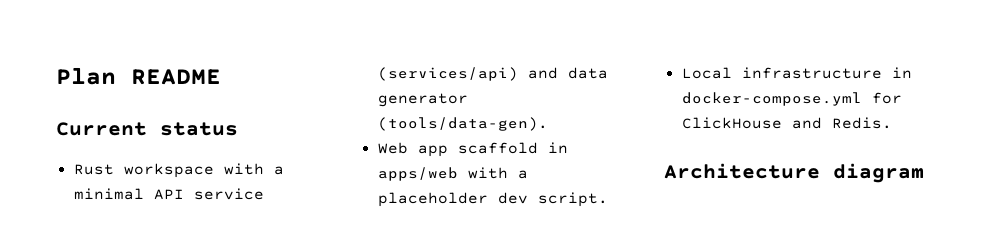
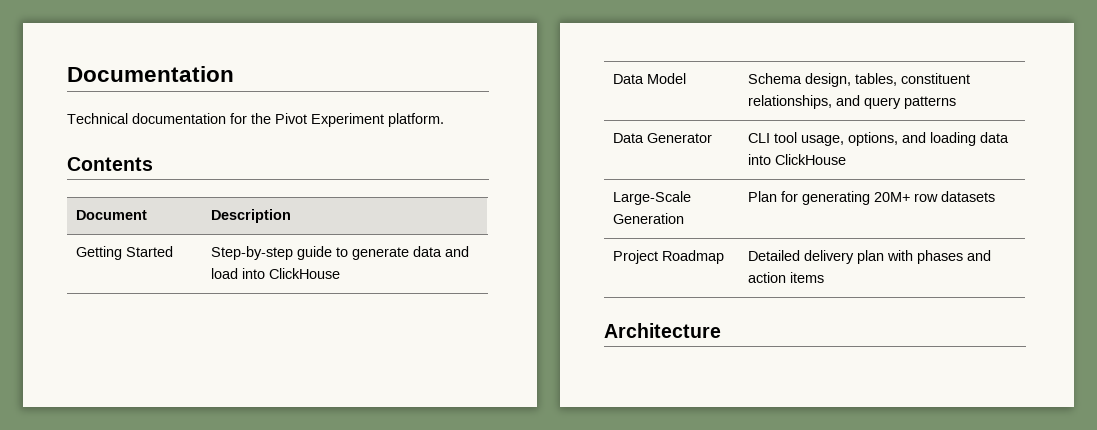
[56,67,221,85] [56,122,238,136] [73,163,284,178] [73,188,264,200] [377,67,608,81] [377,93,468,107] [377,117,548,131] [377,142,568,157] [377,167,528,181] [377,192,608,207] [681,67,912,79] [681,92,902,106] [681,117,892,129] Plan README // Current status // Rust workspace with a minimal API service (services/api) and data generator (tools/data-gen). // Web app scaffold in apps/web with a placeholder dev script. // Local infrastructure in docker-compose.yml for ClickHouse and Redis. -> [67,66,234,82] [67,113,444,127] [67,157,153,171] [76,210,148,220] [211,209,292,223] [76,246,174,260] [211,246,470,260] [211,268,341,279] [613,73,687,84] [748,73,971,87] [748,95,957,109] [613,133,713,143] [748,132,1010,146] [748,154,847,165] [613,191,692,205] [613,213,685,224] [748,191,996,205] [613,250,725,264] [748,250,992,264] [748,272,825,283] Documentation // Technical documentation for the Pivot Experiment platform. // Contents // Document | Description // Getting Started | Step-by-step guide to generate data and load into ClickHouse // Data Model | Schema design, tables, constituent relationships, and query patterns // Data Generator | CLI tool usage, options, and loading data into ClickHouse // Large-Scale Generation | Plan for generating 20M+ row datasets // Project Roadmap | Detailed delivery plan with phases and action items
[833,163,924,183] diagram -> (721, 330) none

